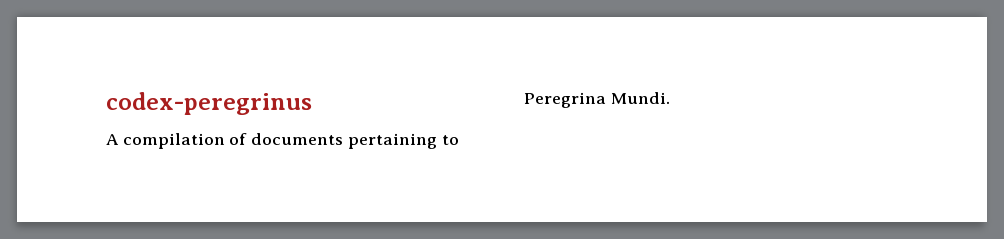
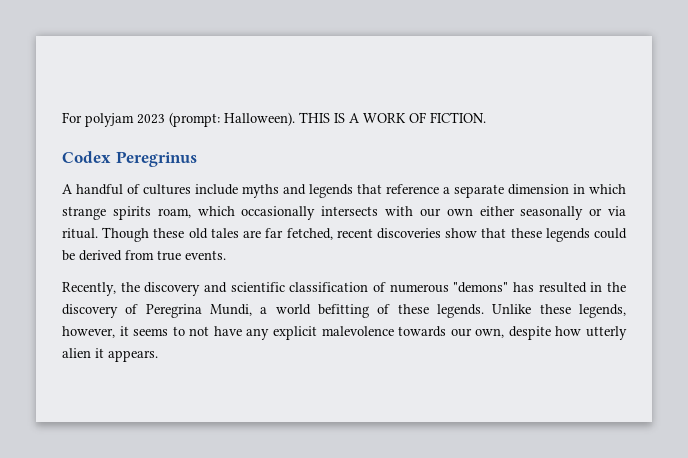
[106,92,312,115] [106,133,459,149] [524,92,670,108] codex-peregrinus // A compilation of documents pertaining to Peregrina Mundi. -> [62,112,486,127] [62,151,197,167] [62,184,626,198] [62,206,626,220] [62,227,627,242] [62,250,226,261] [62,282,626,296] [62,304,626,318] [62,326,627,340] [62,348,158,362] For polyjam 2023 (prompt: Halloween). THIS IS A WORK OF FICTION. // Codex Peregrinus // A handful of cultures include myths and legends that reference a separate dimension in which strange spirits roam, which occasionally intersects with our own either seasonally or via ritual. Though these old tales are far fetched, recent discoveries show that these legends could be derived from true events. // Recently, the discovery and scientific classification of numerous "demons" has resulted in the discovery of Peregrina Mundi, a world befitting of these legends. Unlike these legends, however, it seems to not have any explicit malevolence towards our own, despite how utterly alien it appears.

